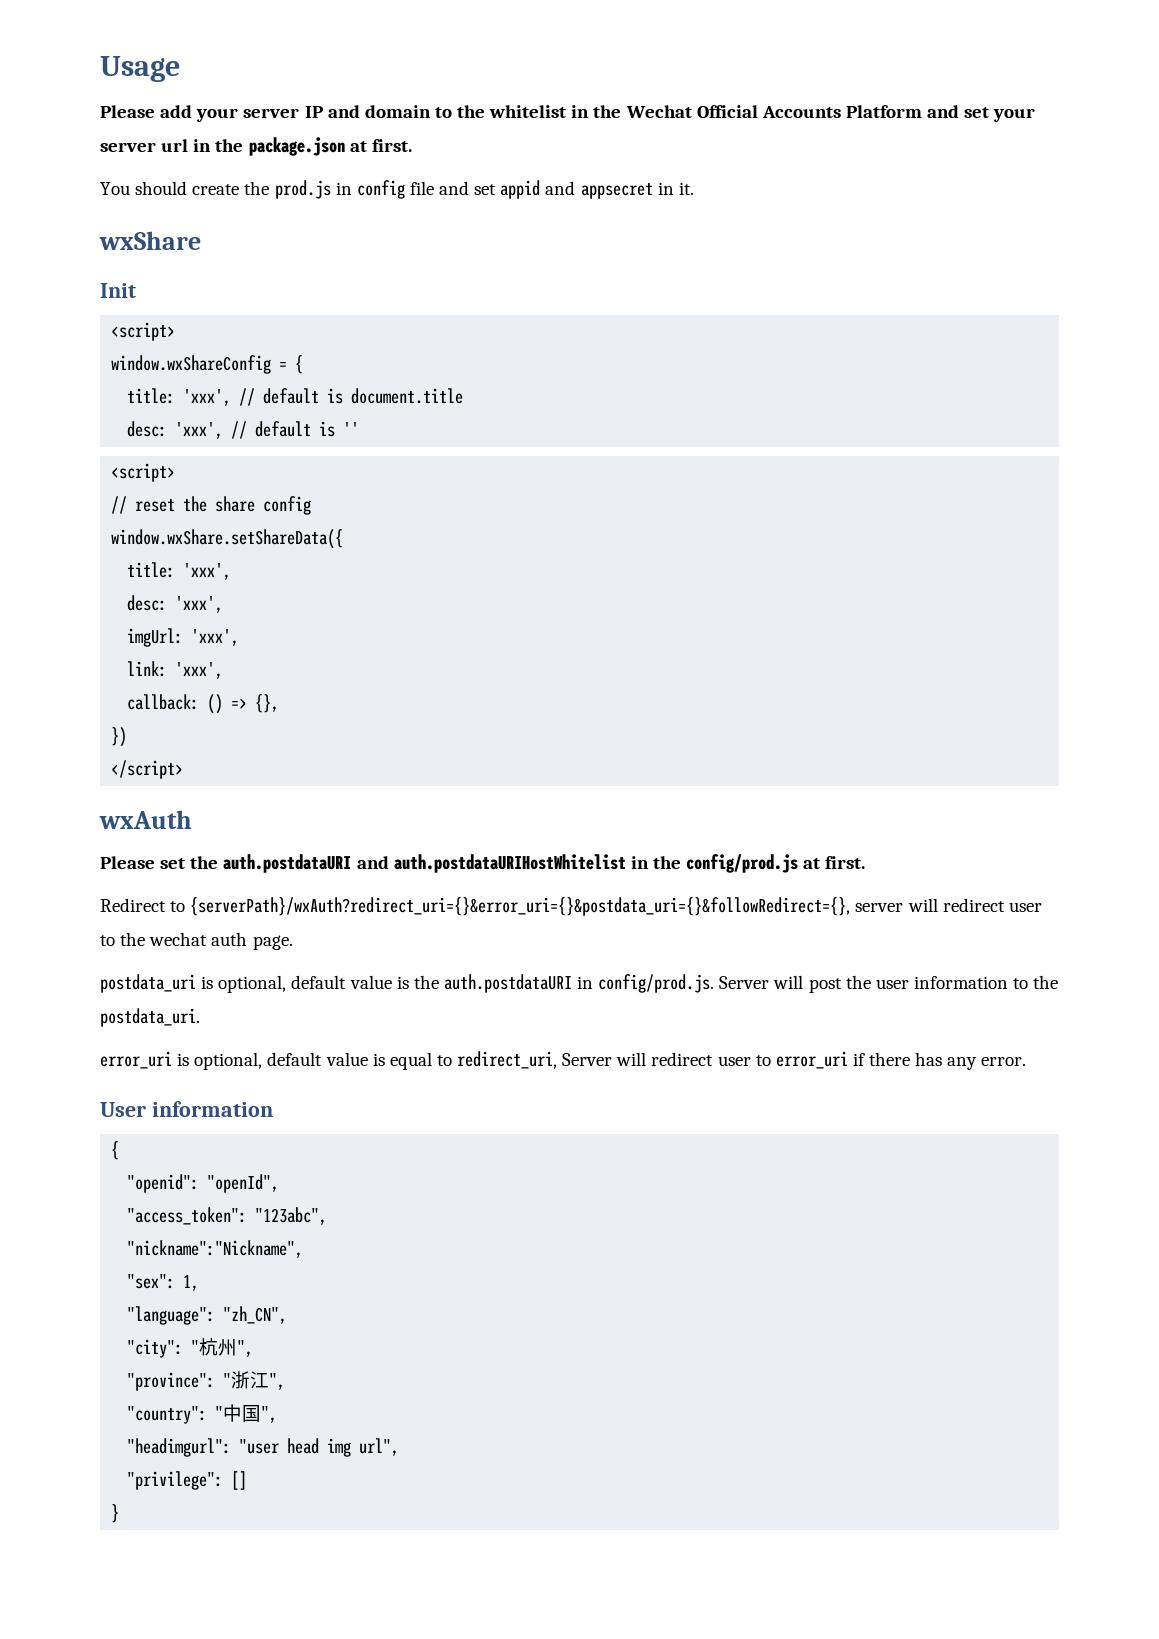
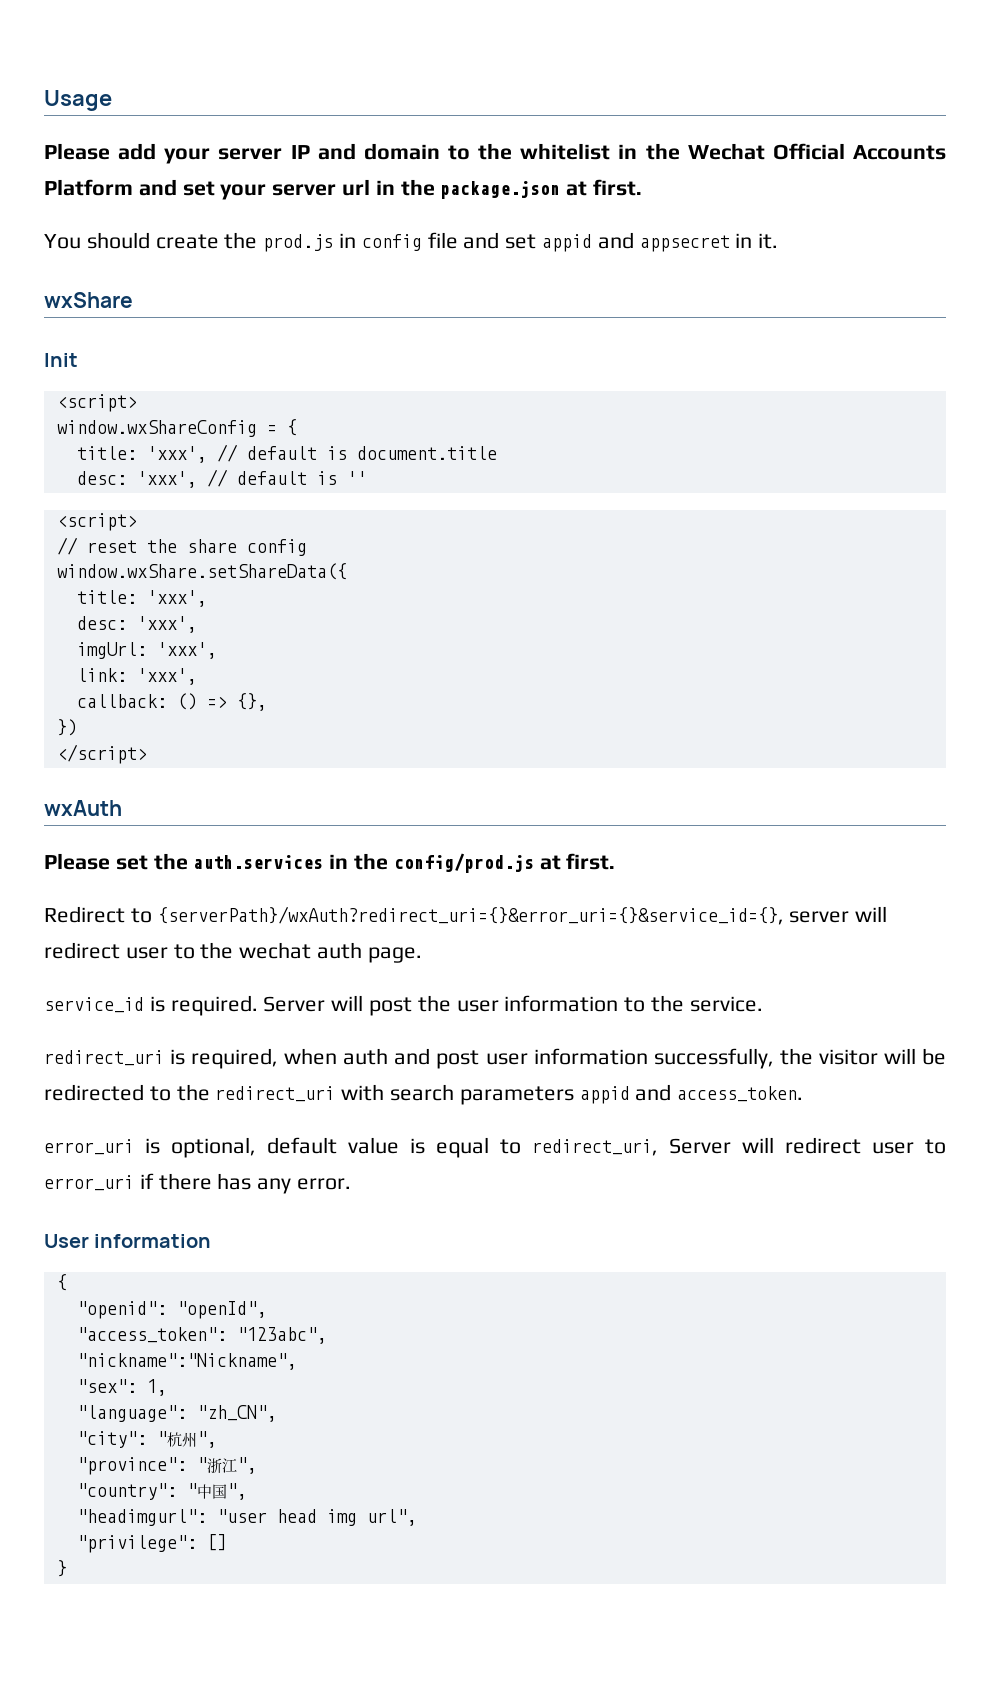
[223,854,626,873] auth.postdataURI and auth.postdataURIHostWhitelist -> [193,855,324,869] auth.services
[190,897,851,916] {serverPath}/wxAuth?redirect_uri={}&error_uri={}&postdata_uri={}&followRedirect={}, -> [157,906,784,925] {serverPath}/wxAuth?redirect_uri={}&error_uri={}&service_id={},
[100,974,715,993] postdata_uri is optional, default value is the auth.postdataURI in config/prod.js. -> [44,995,258,1016] service_id is required.
[100,1008,200,1027] postdata_uri. -> [689,996,763,1012] [44,1048,947,1069] [44,1084,804,1105] service. // redirect_uri is required, when auth and post user information successfully, the visitor will be redirected to the redirect_uri with search parameters appid and access_token.

